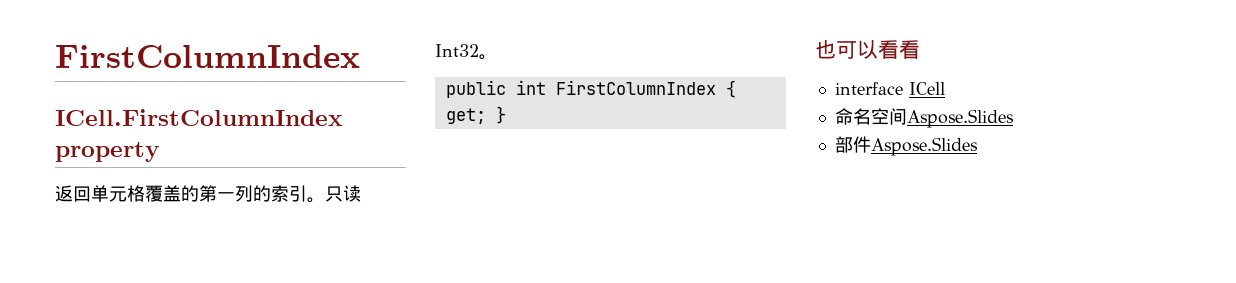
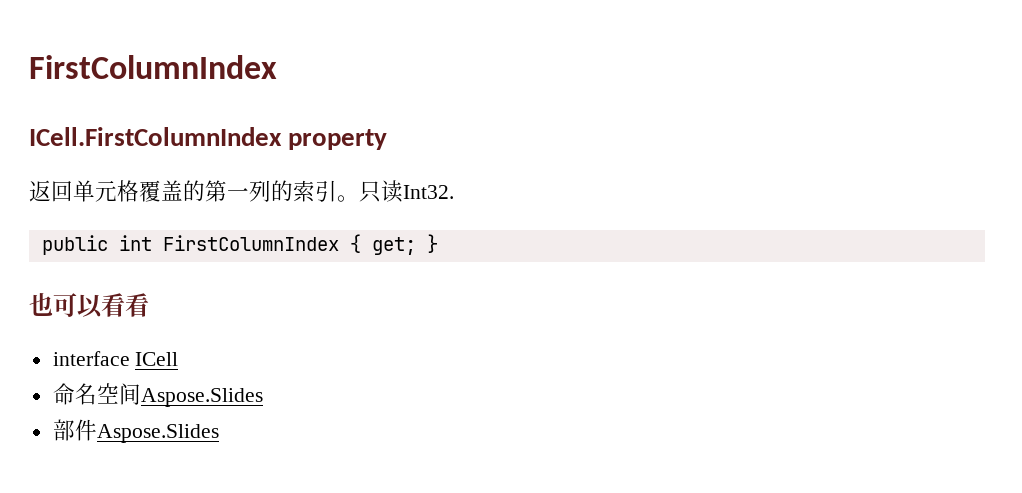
[435,44,497,60] Int32。 -> [403,185,454,199] Int32.

